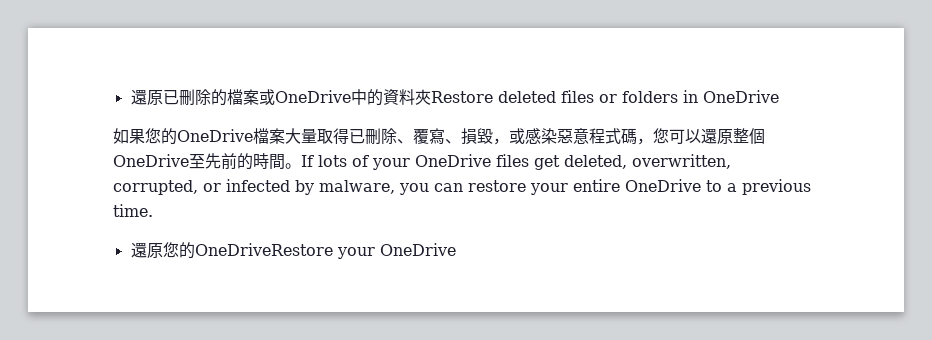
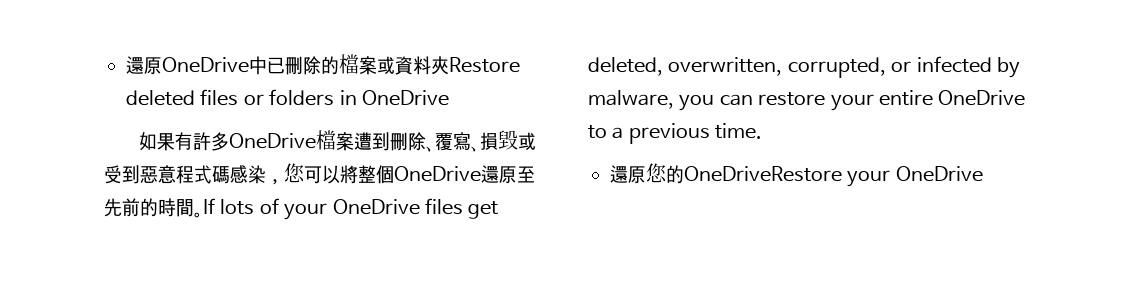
[130,89,163,105] 還原 -> [126,56,267,75] 還原OneDrive中
[274,89,383,106] OneDrive中的 -> (395, 65) none
[145,128,177,145] 您的 -> [175,132,230,151] 有許多
[285,128,365,144] 大量取得已 -> [354,132,391,151] 遭到
[493,128,557,145] ，或感染 -> [518,132,537,151] [104,165,140,184] 或受到
(637, 136) none -> [230,165,266,184] 感染
[701,128,733,144] 還原 -> [340,165,358,184] 將
(189, 160) none -> [481,165,517,184] 還原

